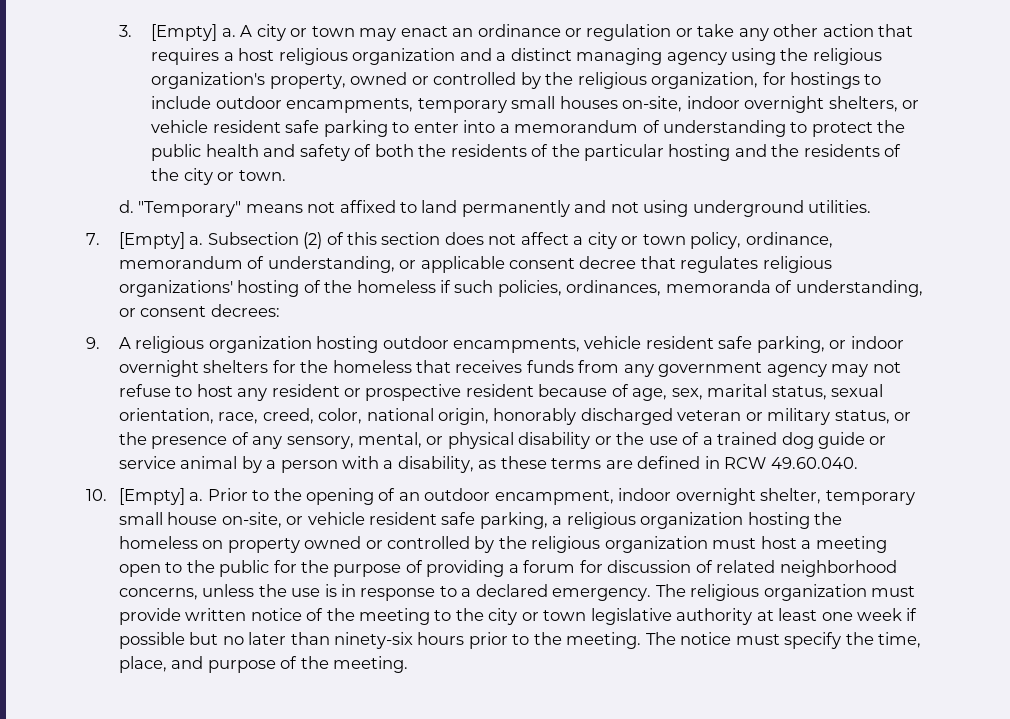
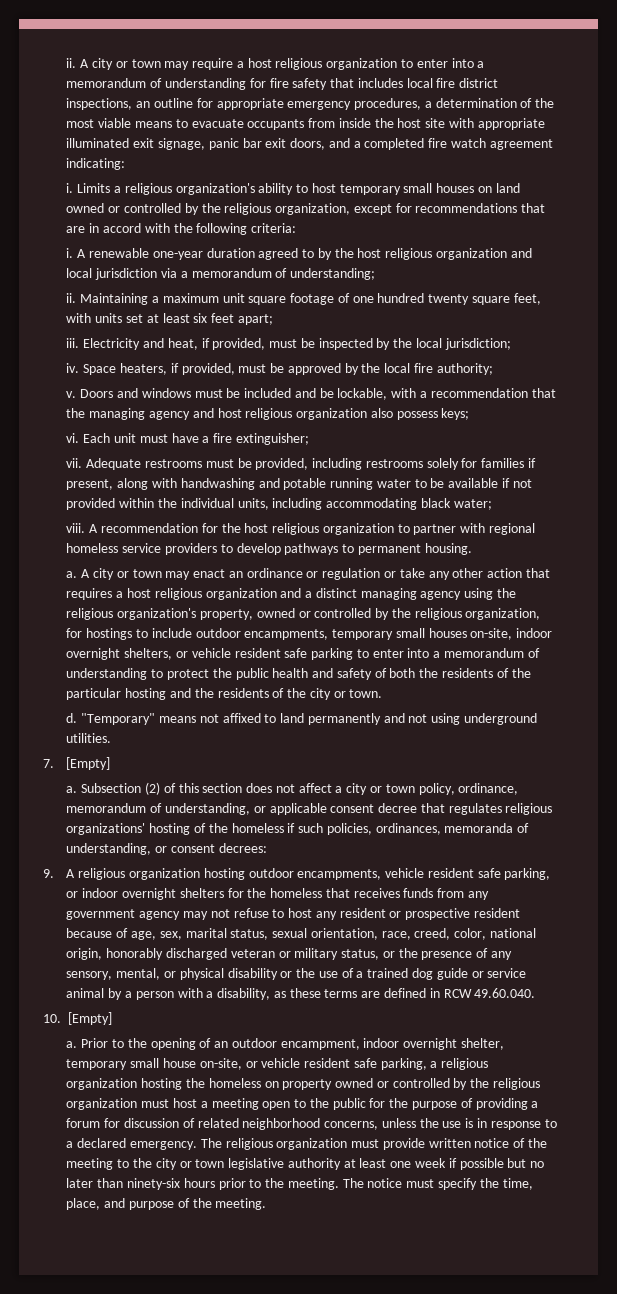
[118,24,218,41] 3. [Empty] -> [66,58,485,70] [66,78,499,90] [66,98,555,110] [66,118,545,130] [66,138,553,150] [66,158,126,170] [66,183,520,195] [66,203,546,215] [66,223,297,235] [66,248,532,260] [66,268,376,280] [66,293,541,305] [66,313,273,325] [66,338,511,350] [66,363,493,375] [66,388,556,400] [66,408,470,420] [66,433,309,445] [66,458,537,470] [66,478,532,490] [66,498,492,510] [66,523,536,535] [66,543,472,555] ii. A city or town may require a host religious organization to enter into a memorandum of understanding for fire safety that includes local fire district inspections, an outline for appropriate emergency procedures, a determination of the most viable means to evacuate occupants from inside the host site with appropriate illuminated exit signage, panic bar exit doors, and a completed fire watch agreement indicating: // i. Limits a religious organization's ability to host temporary small houses on land owned or controlled by the religious organization, except for recommendations that are in accord with the following criteria: // i. A renewable one-year duration agreed to by the host religious organization and local jurisdiction via a memorandum of understanding; // ii. Maintaining a maximum unit square footage of one hundred twenty square feet, with units set at least six feet apart; // iii. Electricity and heat, if provided, must be inspected by the local jurisdiction; // iv. Space heaters, if provided, must be approved by the local fire authority; // v. Doors and windows must be included and be lockable, with a recommendation that the managing agency and host religious organization also possess keys; // vi. Each unit must have a fire extinguisher; // vii. Adequate restrooms must be provided, including restrooms solely for families if present, along with handwashing and potable running water to be available if not provided within the individual units, including accommodating black water; // viii. A recommendation for the host religious organization to partner with regional homeless service providers to develop pathways to permanent housing. //
(185, 240) none -> (111, 763) //
(185, 496) none -> (112, 1018) //

